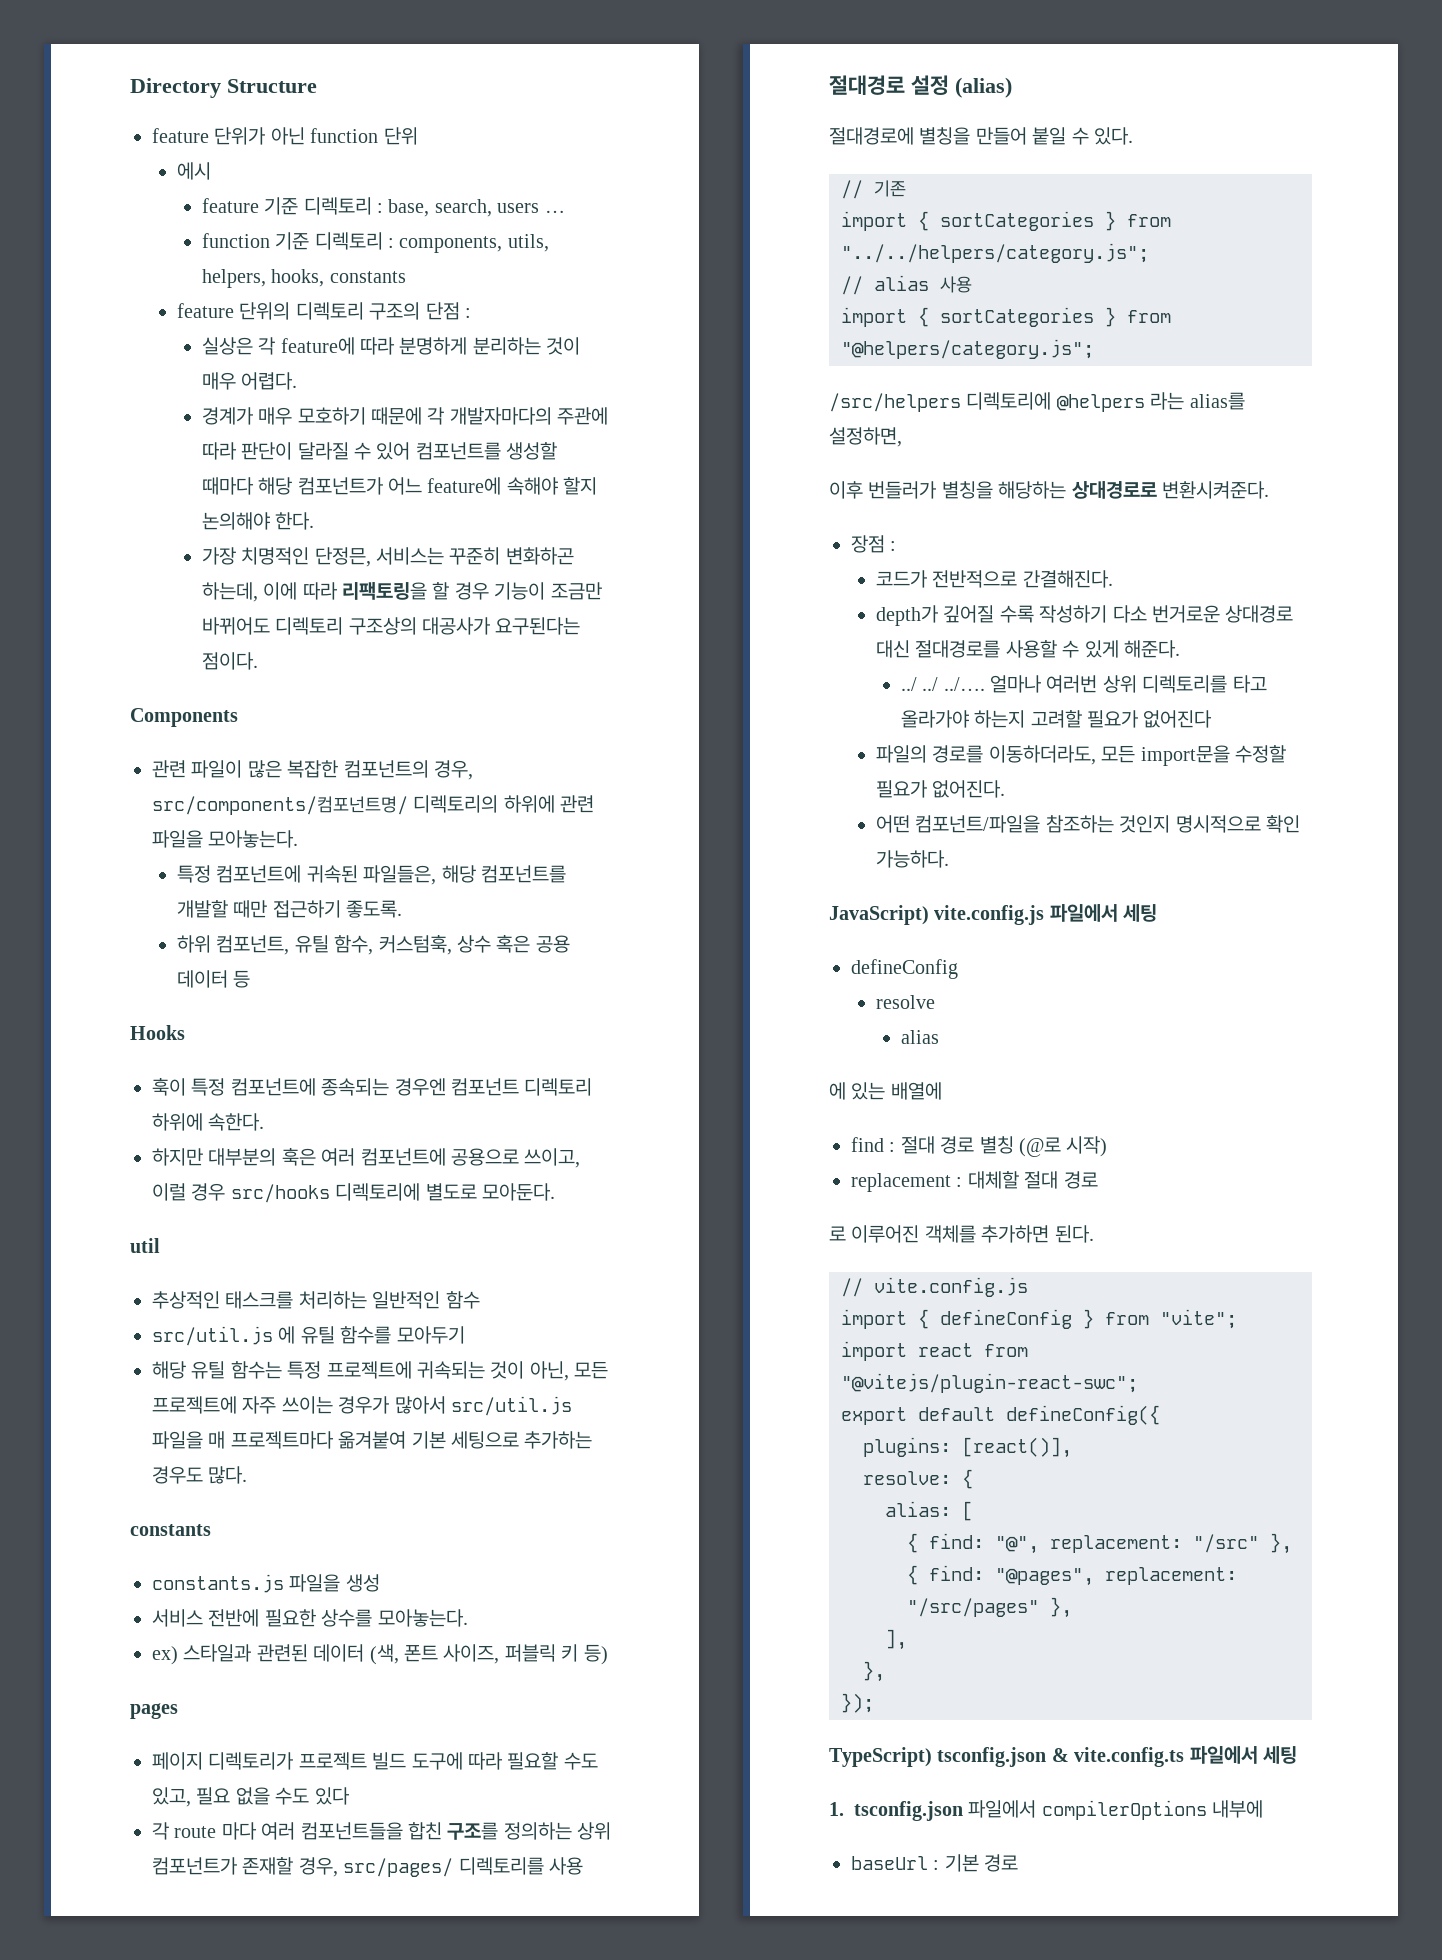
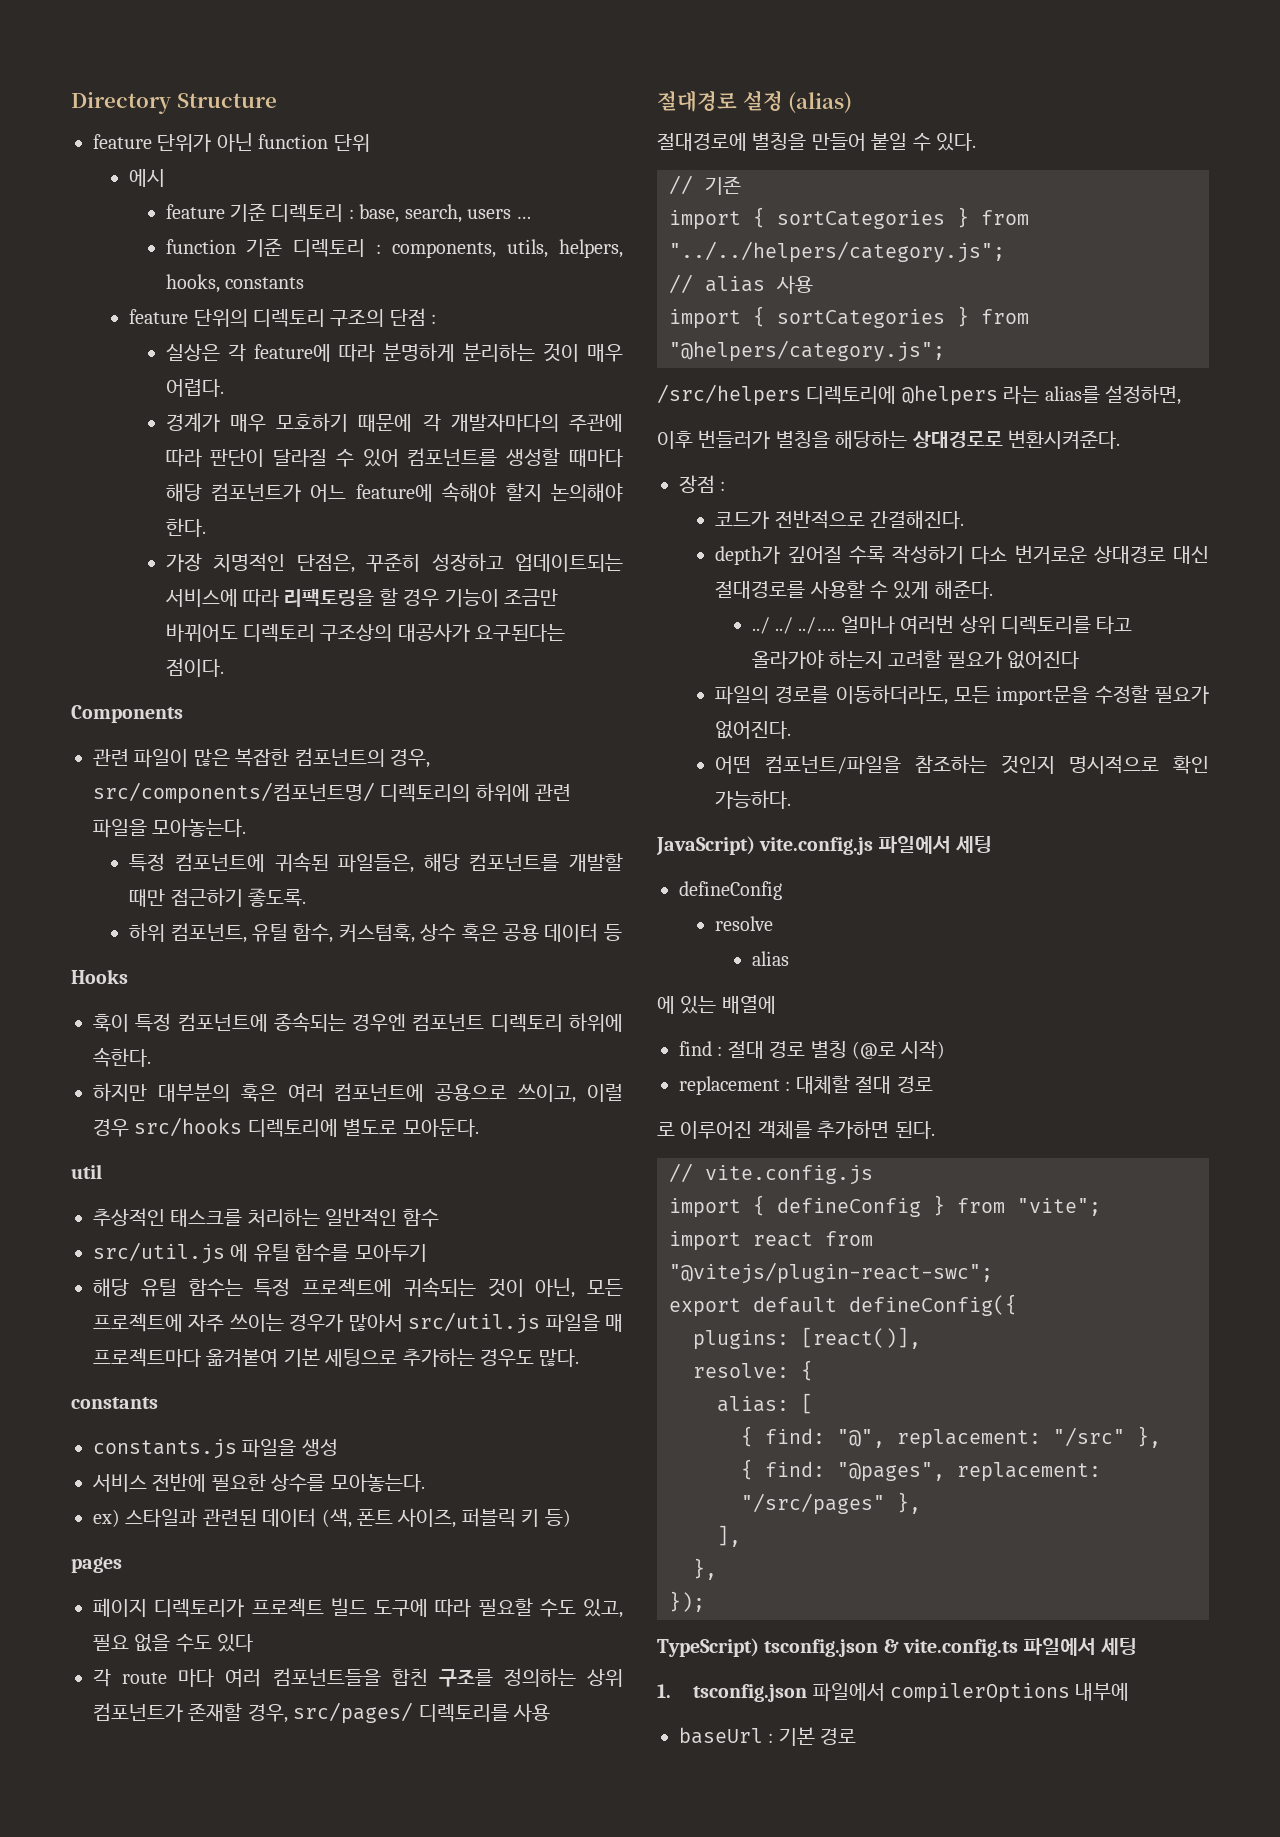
[314,547,574,567] [201,582,298,602] 단정믄, 서비스는 꾸준히 변화하곤 하는데, 이에 -> [296,553,623,573] [164,589,238,607] 단점은, 꾸준히 성장하고 업데이트되는 서비스에

